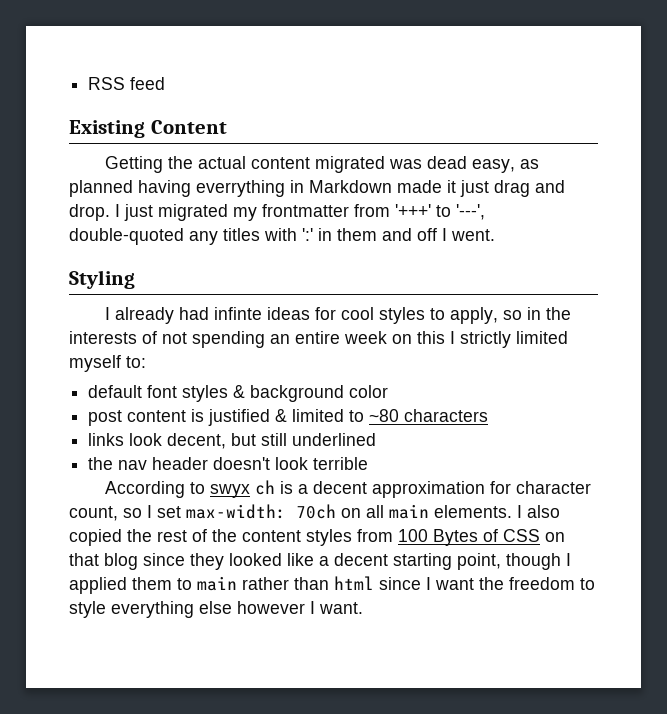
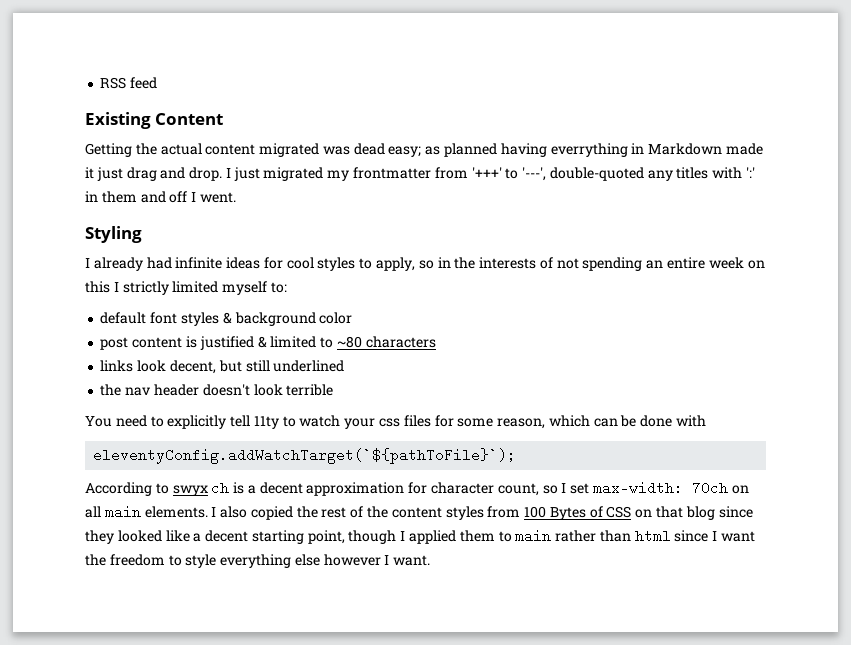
[471,159,515,173] easy, -> [388,146,422,157] easy;
[213,307,262,320] infinte -> [175,257,223,269] infinite
(369, 463) none -> [85,415,707,429] [93,448,517,464] // You need to explicitly tell 11ty to watch your css files for some reason, which can be done with // eleventyConfig.addWatchTarget(`${pathToFile}`);

